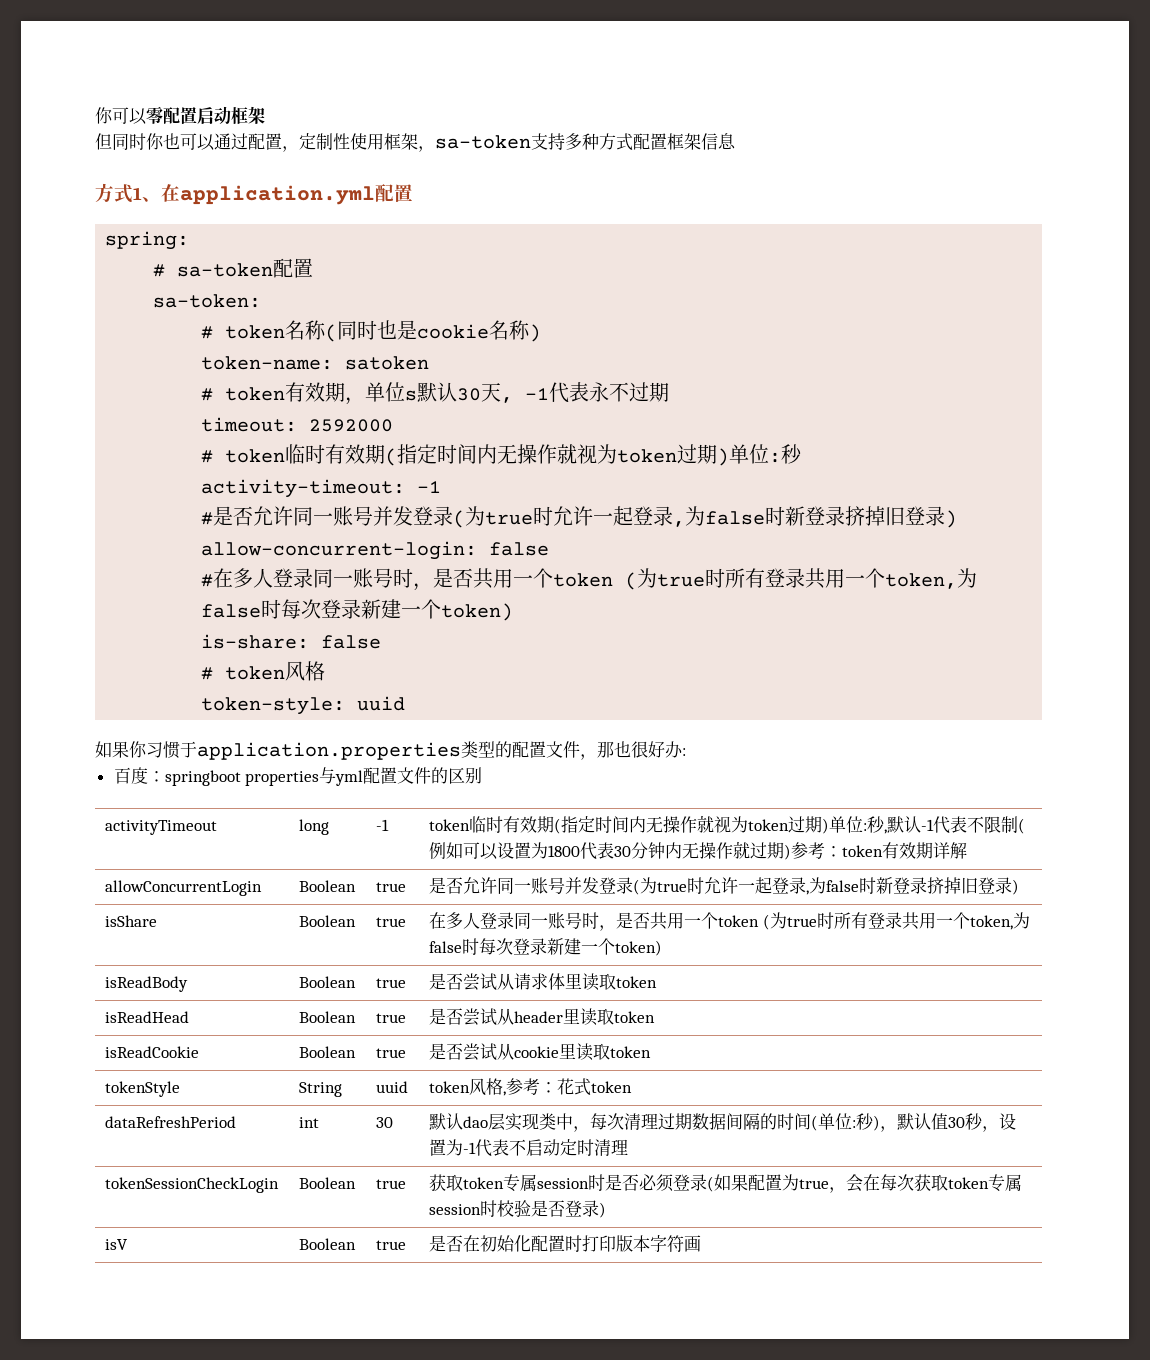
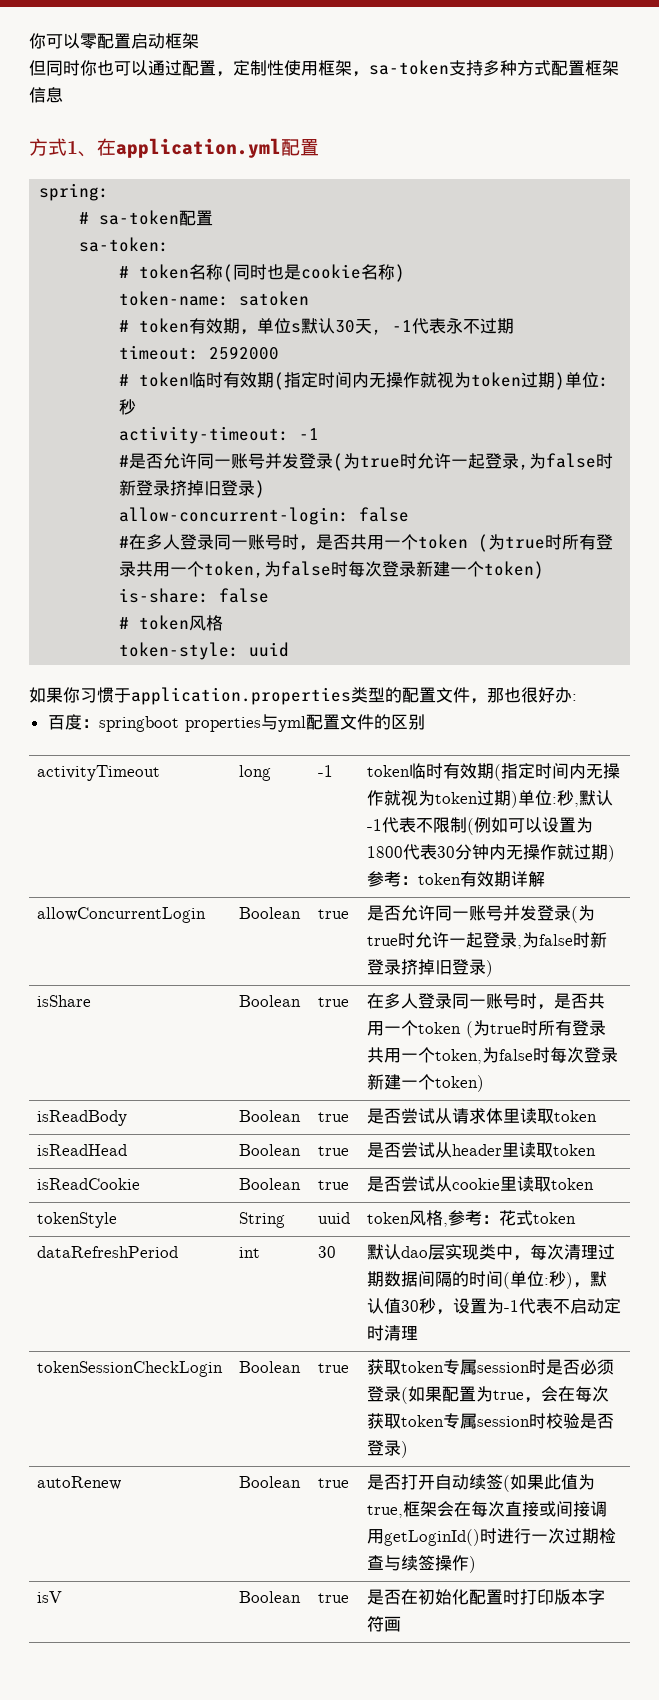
(607, 1210) none -> [37,1476,122,1490] [239,1476,302,1488] [318,1478,350,1488] [367,1474,596,1492] [367,1501,608,1518] [367,1528,617,1546] [367,1555,477,1573] // autoRenew | Boolean | true | 是否打开自动续签(如果此值为true,框架会在每次直接或间接调用getLoginId()时进行一次过期检查与续签操作)

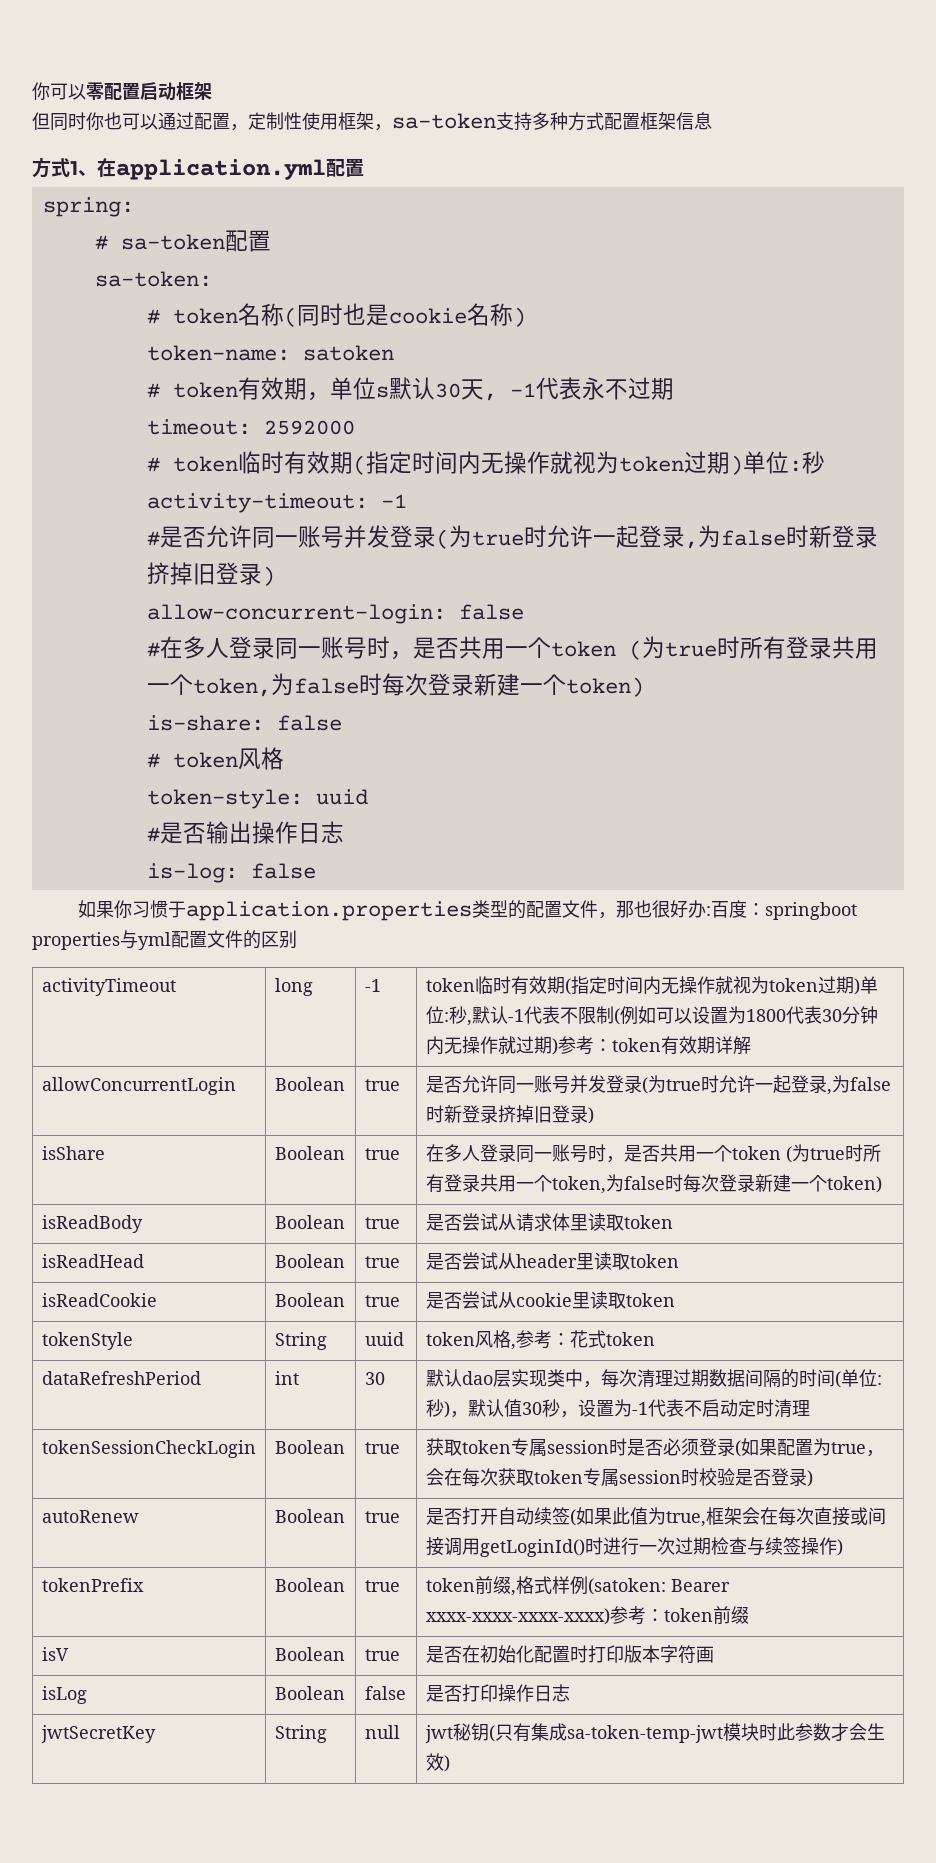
(290, 649) none -> [146,821,344,844] [146,863,316,883] // #是否输出操作日志 // is-log: false
(577, 697) // -> (712, 911) none
(477, 1564) none -> [41,1578,144,1592] [274,1578,345,1592] [364,1580,400,1592] [425,1576,730,1596] [425,1606,749,1625] // tokenPrefix | Boolean | true | token前缀,格式样例(satoken: Bearer xxxx-xxxx-xxxx-xxxx)参考：token前缀
(402, 1624) none -> [41,1686,87,1704] [274,1686,345,1700] [364,1686,406,1700] [425,1684,570,1702] [40,1725,156,1743] [274,1725,327,1743] [364,1725,400,1739] [424,1723,885,1743] [425,1753,450,1772] // isLog | Boolean | false | 是否打印操作日志 // jwtSecretKey | String | null | jwt秘钥(只有集成sa-token-temp-jwt模块时此参数才会生效)

